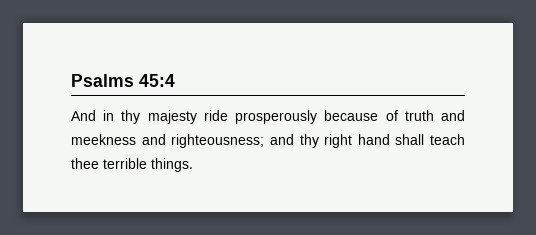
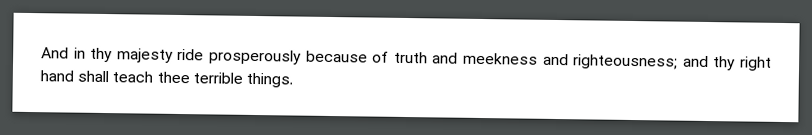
[71,74,175,87] Psalms 45:4 // -> (41, 53) none

